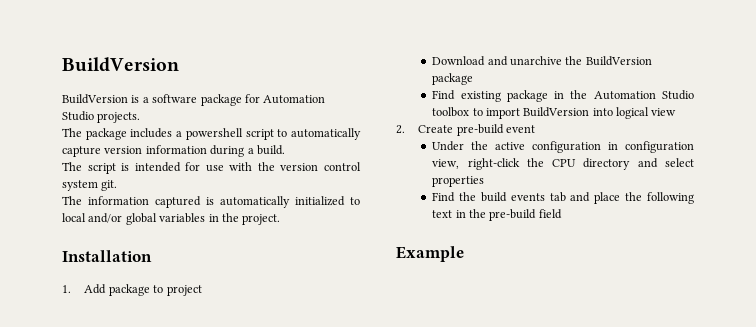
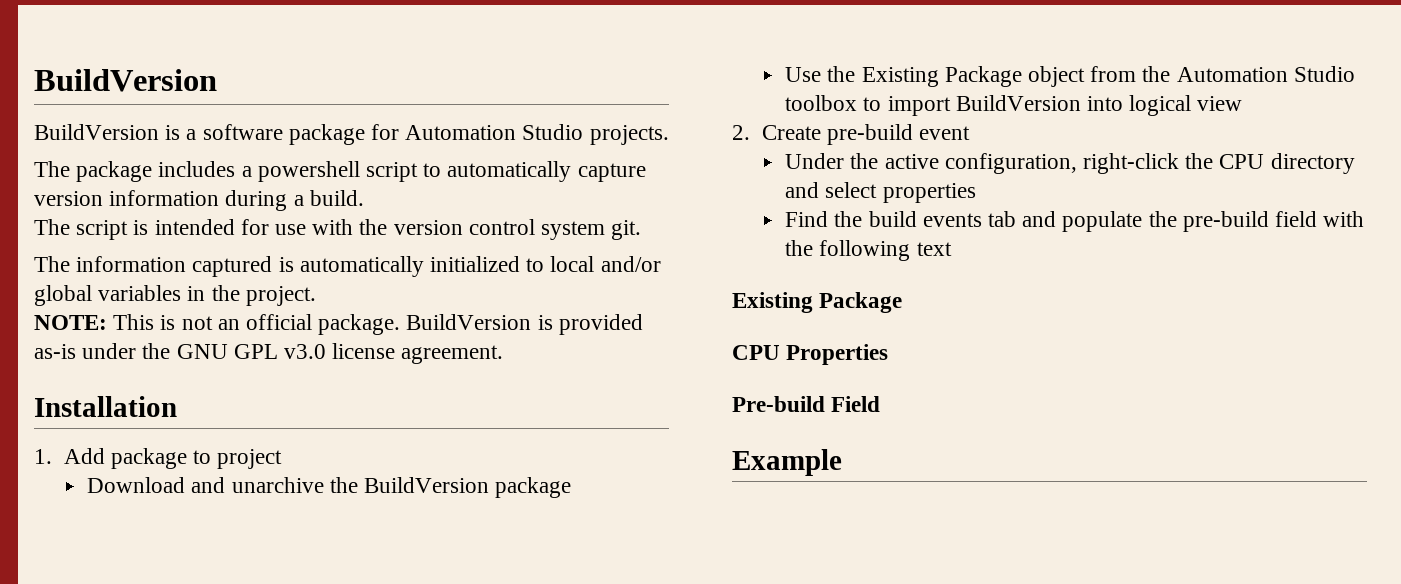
(281, 219) none -> [34,314,643,335] [34,343,504,364] // NOTE: This is not an official package. BuildVersion is provided as-is under the GNU GPL v3.0 license agreement.
[432,90,565,102] Find existing package in -> [785,66,1137,87] Use the Existing Package object from
[532,141,694,153] [432,159,460,169] configuration in configuration view, -> [944,153,1077,174] configuration,
[594,192,694,204] [432,209,562,221] place the following text in the pre-build field -> [1062,211,1365,232] [785,240,952,261] [732,292,903,313] [732,344,889,365] [732,396,881,412] populate the pre-build field with the following text // Existing Package // CPU Properties // Pre-build Field

